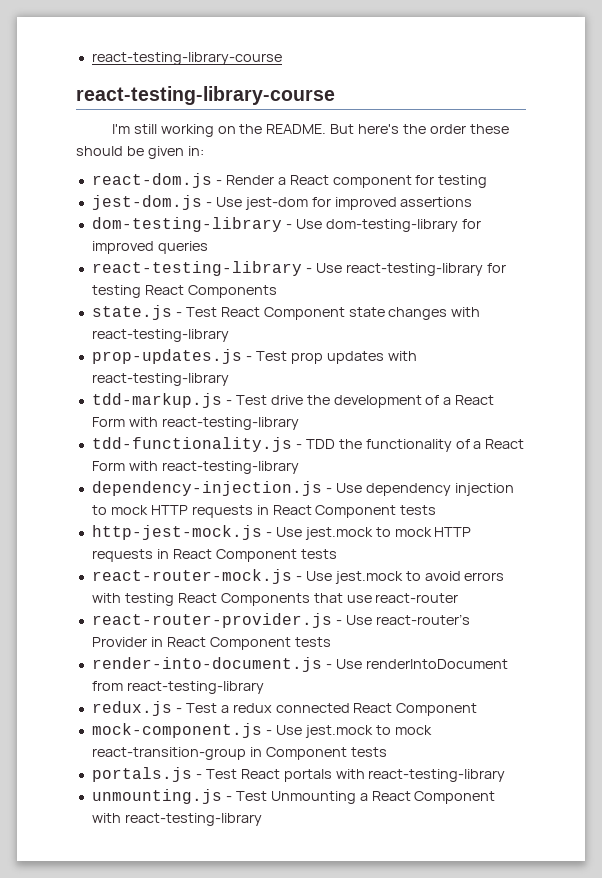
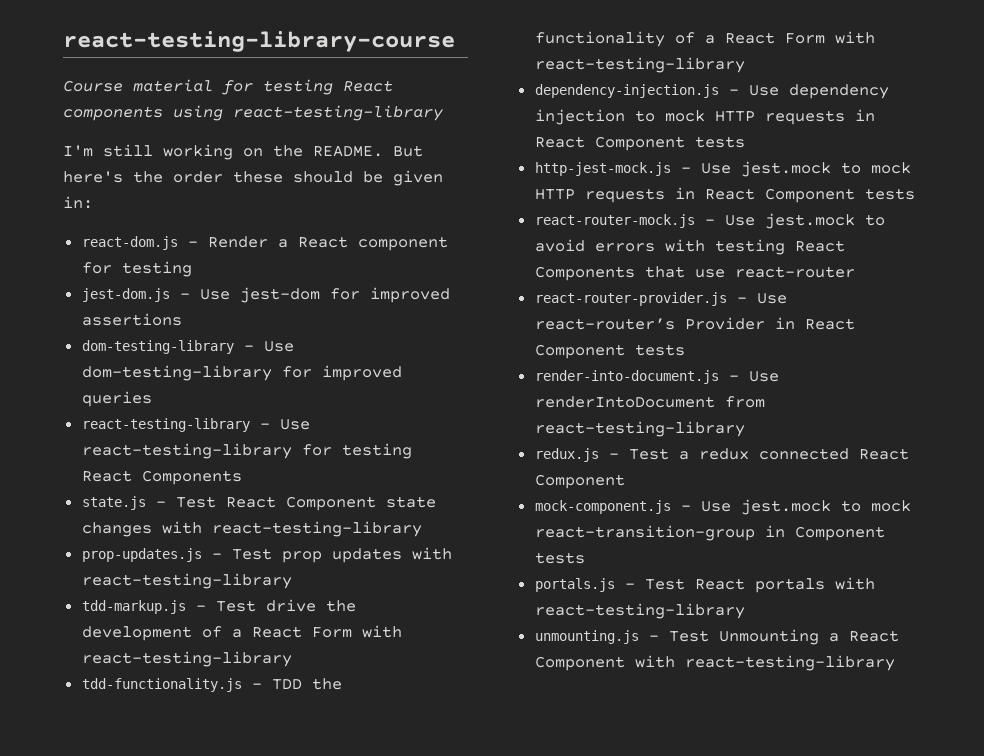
[91,52,282,65] [76,86,335,105] react-testing-library-course // react-testing-library-course -> [63,31,455,52] [63,79,393,95] [63,105,443,121] react-testing-library-course // Course material for testing React components using react-testing-library

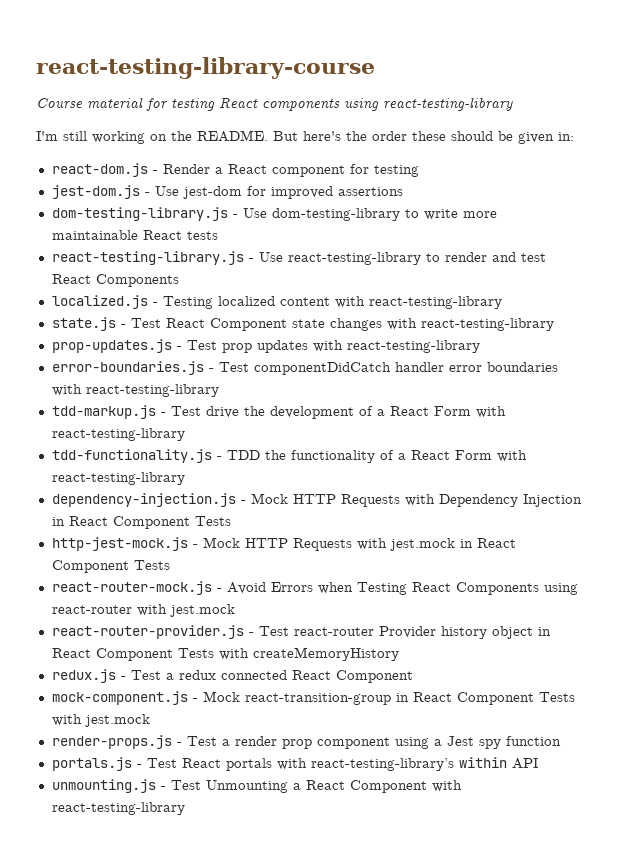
[81,340,234,354] dom-testing-library -> [51,207,228,221] dom-testing-library.js
[281,365,402,381] [81,391,152,407] [81,418,310,432] [81,443,412,459] [81,470,242,485] for improved queries // react-testing-library - Use react-testing-library for testing React Components -> [404,209,497,220] [51,230,218,240] [51,251,546,265] [51,274,179,287] [51,295,502,309] to write more maintainable React tests // react-testing-library.js - Use react-testing-library to render and test React Components // localized.js - Testing localized content with react-testing-library
(292, 581) none -> [51,361,558,375] [51,384,219,397] // error-boundaries.js - Test componentDidCatch handler error boundaries with react-testing-library
[748,84,889,99] [534,109,875,125] [534,136,745,151] Use dependency injection to mock HTTP requests in React Component tests -> [250,493,582,507] [51,516,231,529] Mock HTTP Requests with Dependency Injection in React Component Tests
[700,161,911,177] [534,187,915,203] Use jest.mock to mock HTTP requests in React Component tests -> [202,537,516,551] [51,560,170,573] Mock HTTP Requests with jest.mock in React Component Tests
[724,213,885,229] [534,239,845,255] [534,266,855,281] Use jest.mock to avoid errors with testing React Components that use react-router -> [226,582,578,595] [51,604,235,617] Avoid Errors when Testing React Components using react-router with jest.mock
[756,293,787,304] [534,317,855,330] [534,344,685,359] [534,370,779,384] [534,396,765,408] [534,421,745,437] Use react-router’s Provider in React Component tests // render-into-document.js - Use renderIntoDocument from react-testing-library -> [258,626,551,639] [51,647,399,661] Test react-router Provider history object in React Component Tests with createMemoryHistory
[700,499,911,515] [534,525,885,541] [534,552,585,564] Use jest.mock to mock react-transition-group in Component tests -> [202,691,575,705] [51,714,150,727] [51,735,561,749] Mock react-transition-group in React Component Tests with jest.mock // render-props.js - Test a render prop component using a Jest spy function
[534,603,745,619] react-testing-library -> [310,757,538,771] react-testing-library’s within API

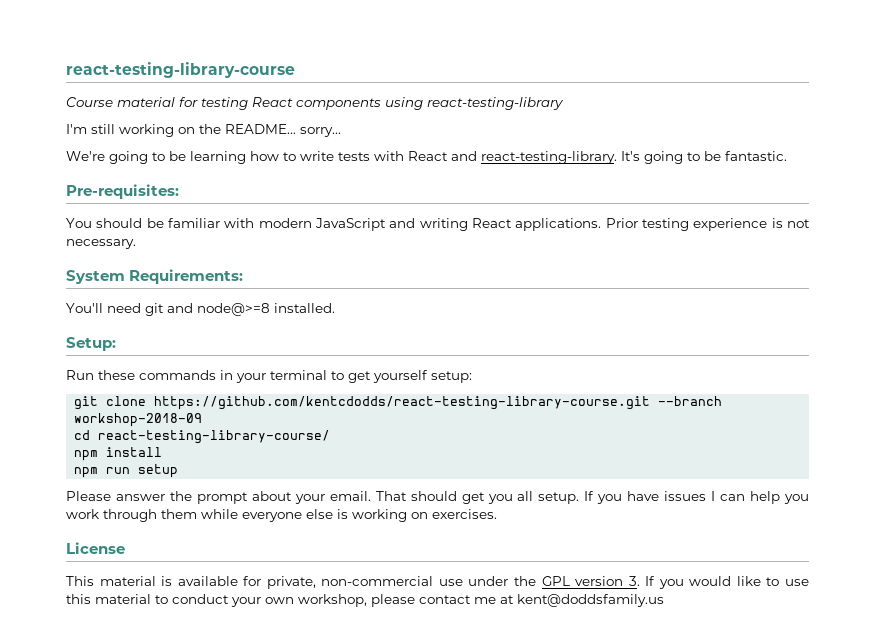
[197,130,574,144] [51,163,419,177] [51,185,403,199] [51,207,497,221] [51,230,218,240] [51,251,546,265] [51,274,179,287] [51,295,502,309] [51,317,554,331] [51,339,480,353] [51,361,558,375] [51,384,219,397] [51,405,506,419] [51,428,185,441] [51,449,527,463] [51,472,185,485] [51,493,582,507] [51,516,231,529] [51,537,516,551] [51,560,170,573] [51,581,578,595] [51,604,235,617] [51,625,551,639] [51,647,399,661] [51,669,413,683] [51,691,575,705] [51,714,150,727] [51,735,561,749] [51,757,538,771] [51,779,462,793] [51,802,185,815] README. But here's the order these should be given in: // react-dom.js - Render a React component for testing // jest-dom.js - Use jest-dom for improved assertions // dom-testing-library.js - Use dom-testing-library to write more maintainable React tests // react-testing-library.js - Use react-testing-library to render and test React Components // localized.js - Testing localized content with react-testing-library // state.js - Test React Component state changes with react-testing-library // prop-updates.js - Test prop updates with react-testing-library // error-boundaries.js - Test componentDidCatch handler error boundaries with react-testing-library // tdd-markup.js - Test drive the development of a React Form with react-testing-library // tdd-functionality.js - TDD the functionality of a React Form with react-testing-library // dependency-injection.js - Mock HTTP Requests with Dependency Injection in React Component Tests // http-jest-mock.js - Mock HTTP Requests with jest.mock in React Component Tests // react-router-mock.js - Avoid Errors when Testing React Components using react-router with jest.mock // react-router-provider.js - Test react-router Provider history object in React Component Tests with createMemoryHistory // redux.js - Test a redux connected React Component // mock-component.js - Mock react-transition-group in React Component Tests with jest.mock // render-props.js - Test a render prop component using a Jest spy function // portals.js - Test React portals with react-testing-library’s within API // unmounting.js - Test Unmounting a React Component with react-testing-library -> [225,124,341,137] [66,151,787,164] [66,184,179,199] [66,218,811,231] [66,239,136,249] [66,269,244,284] [66,303,335,316] [66,337,116,351] [66,370,472,383] [74,396,723,410] [74,413,203,427] [74,430,331,444] [74,447,163,461] [74,464,179,478] [66,491,810,504] [66,509,497,522] [66,542,125,554] [66,576,809,589] [66,594,664,607] README... sorry... // We're going to be learning how to write tests with React and react-testing-library. It's going to be fantastic. // Pre-requisites: // You should be familiar with modern JavaScript and writing React applications. Prior testing experience is not necessary. // System Requirements: // You'll need git and node@>=8 installed. // Setup: // Run these commands in your terminal to get yourself setup: // git clone https://github.com/kentcdodds/react-testing-library-course.git --branch workshop-2018-09 // cd react-testing-library-course/ // npm install // npm run setup // Please answer the prompt about your email. That should get you all setup. If you have issues I can help you work through them while everyone else is working on exercises. // License // This material is available for private, non-commercial use under the GPL version 3. If you would like to use this material to conduct your own workshop, please contact me at kent@doddsfamily.us

